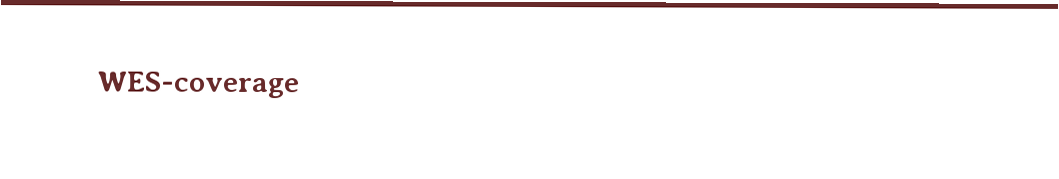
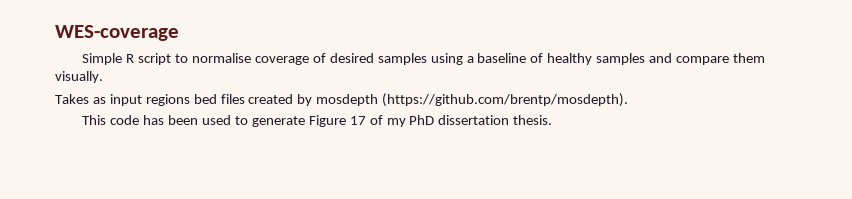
(300, 85) none -> [82,53,765,65] [55,71,103,83] [55,93,629,107] [82,115,553,127] // Simple R script to normalise coverage of desired samples using a baseline of healthy samples and compare them visually. // Takes as input regions bed files created by mosdepth (https://github.com/brentp/mosdepth). // This code has been used to generate Figure 17 of my PhD dissertation thesis.

